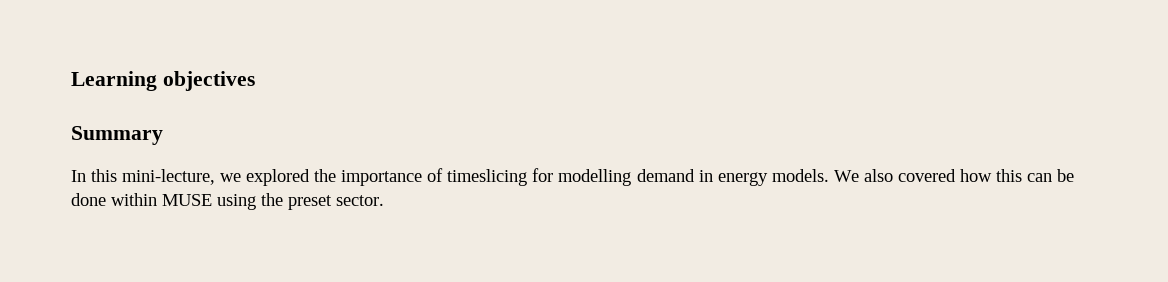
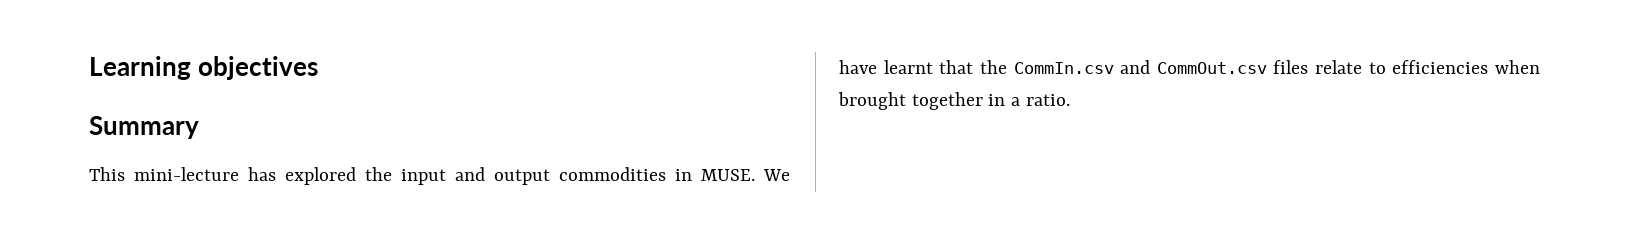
[71,168,1074,186] [71,193,384,210] In this mini-lecture, we explored the importance of timeslicing for modelling demand in energy models. We also covered how this can be done within MUSE using the preset sector. -> [89,167,790,185] [839,60,1540,74] [838,92,1070,110] This mini-lecture has explored the input and output commodities in MUSE. We have learnt that the CommIn.csv and CommOut.csv files relate to efficiencies when brought together in a ratio.

